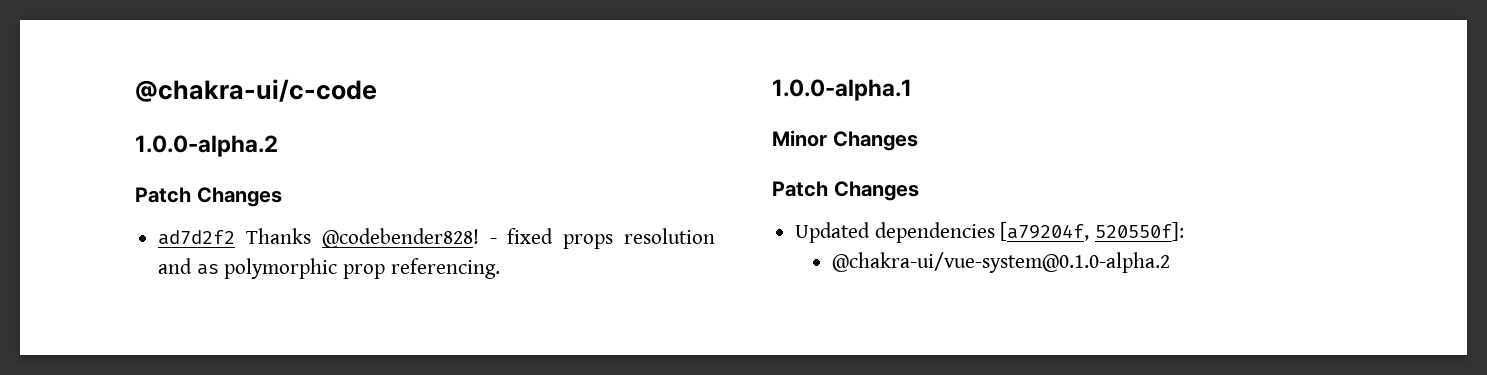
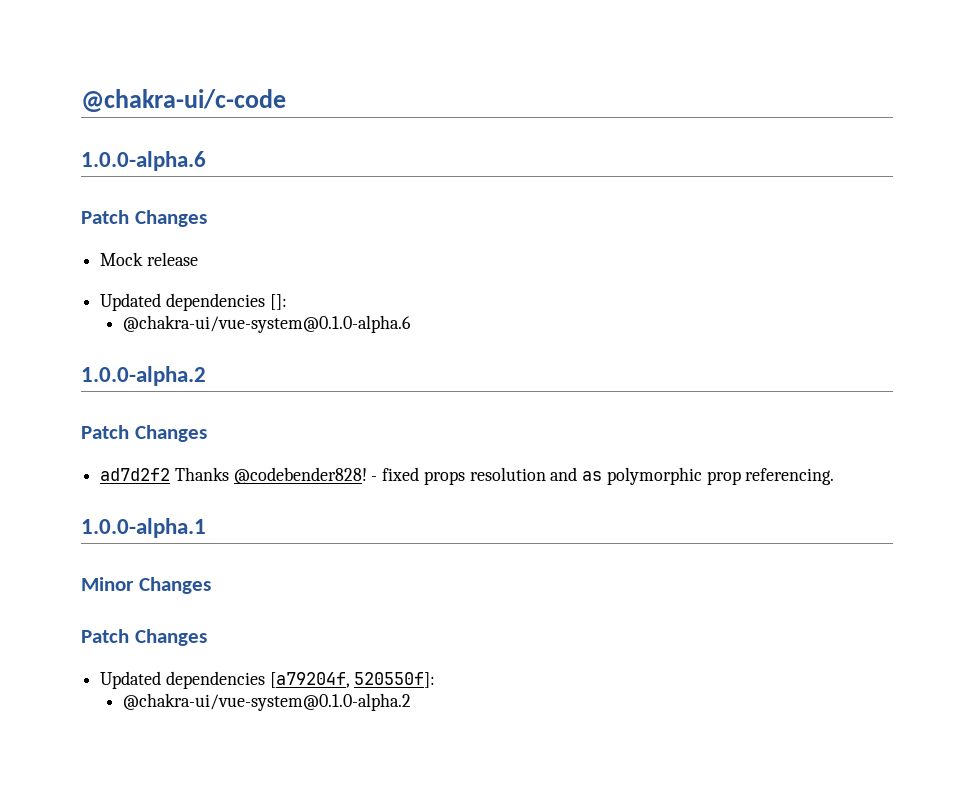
(377, 90) none -> [81,151,206,171] [81,210,207,227] [100,252,198,266] [100,293,287,311] [122,315,411,333] // 1.0.0-alpha.6 // Patch Changes // Mock release // Updated dependencies []: // @chakra-ui/vue-system@0.1.0-alpha.6

